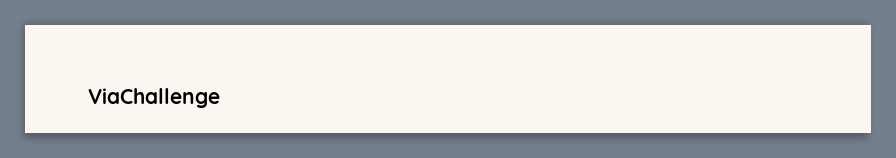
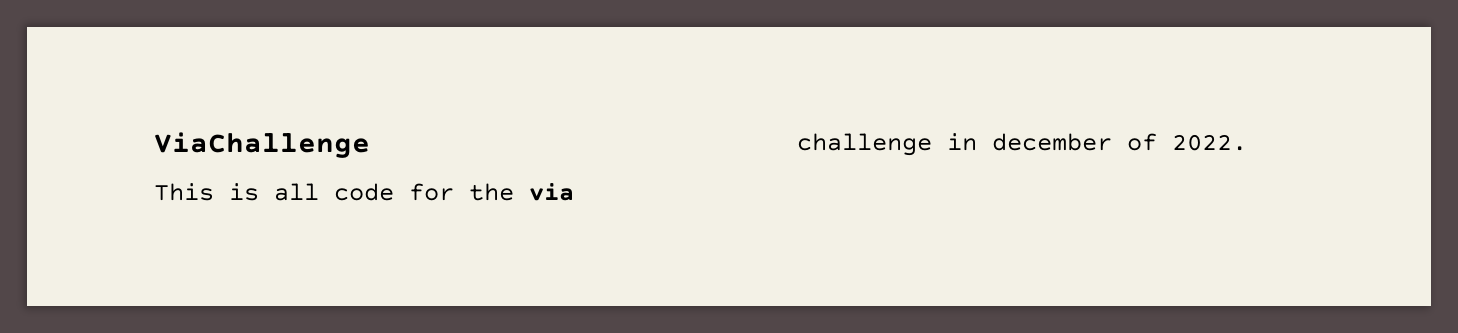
(220, 98) none -> [154,183,574,201] [797,133,1247,156] // This is all code for the via challenge in december of 2022.

